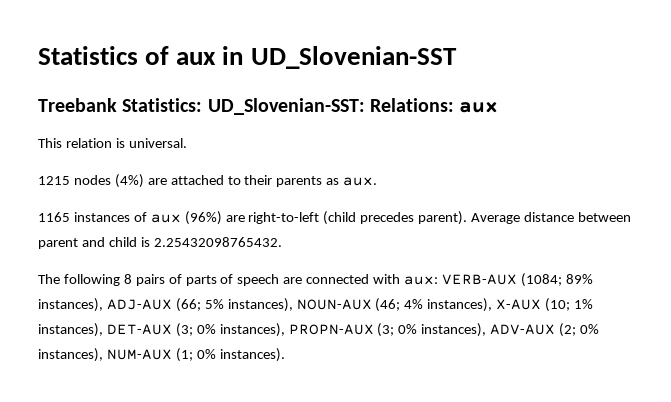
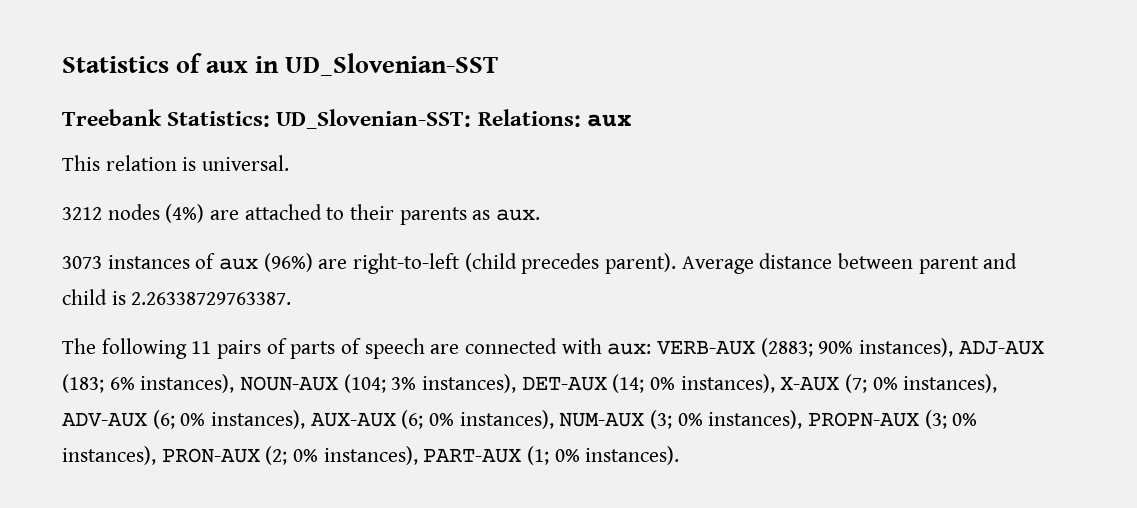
[38,176,70,185] 1215 -> [62,207,102,220] 3212
[38,212,70,222] 1165 -> [62,256,102,269] 3073
[153,237,282,247] 2.25432098765432. -> [131,292,292,305] 2.26338729763387.
[123,274,132,284] 8 -> [191,341,212,354] 11
[520,273,593,287] [38,298,594,312] [38,323,172,337] (1084; 89% instances), ADJ-AUX (66; 5% instances), NOUN-AUX (46; 4% instances), X-AUX (10; 1% instances), DET-AUX -> [760,338,1044,357] [62,374,998,393] [62,410,645,429] (2883; 90% instances), ADJ-AUX (183; 6% instances), NOUN-AUX (104; 3% instances), DET-AUX (14; 0% instances), X-AUX (7; 0% instances), ADV-AUX (6; 0% instances), AUX-AUX (6; 0% instances), NUM-AUX
[490,324,556,335] ADV-AUX -> [161,448,260,463] PRON-AUX
[106,349,172,360] NUM-AUX -> [423,448,522,463] PART-AUX

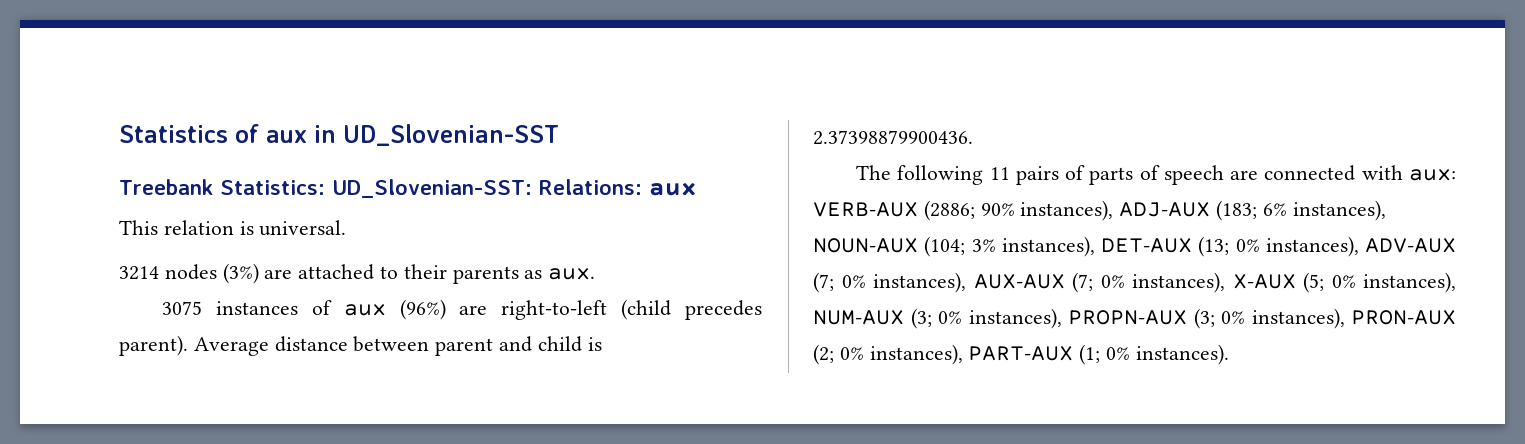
[62,204,205,223] 3212 nodes (4%) -> [119,263,259,284] 3214 nodes (3%)
[62,256,102,269] 3073 -> [162,301,203,315] 3075
[131,292,292,305] 2.26338729763387. -> [813,130,973,145] 2.37398879900436.
[760,338,813,357] (2883; -> [923,200,975,221] (2886;
[612,374,998,393] [62,410,424,429] (14; 0% instances), X-AUX (7; 0% instances), ADV-AUX (6; 0% instances), AUX-AUX (6; -> [1198,236,1456,257] [813,272,1324,293] (13; 0% instances), ADV-AUX (7; 0% instances), AUX-AUX (7; 0% instances), X-AUX (5;

